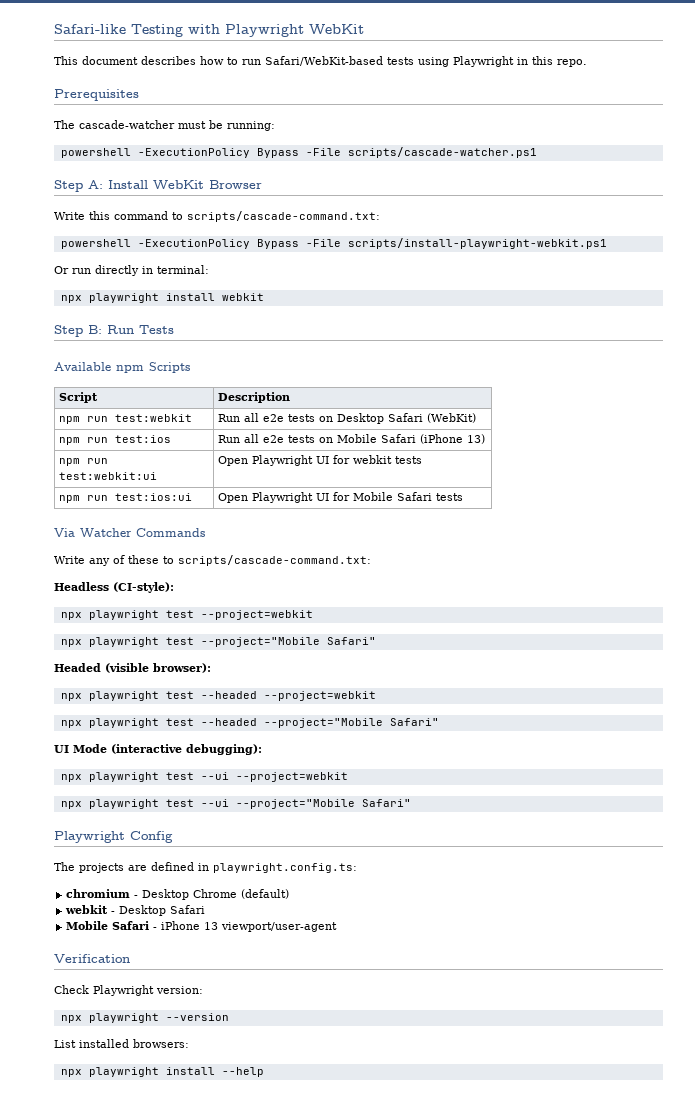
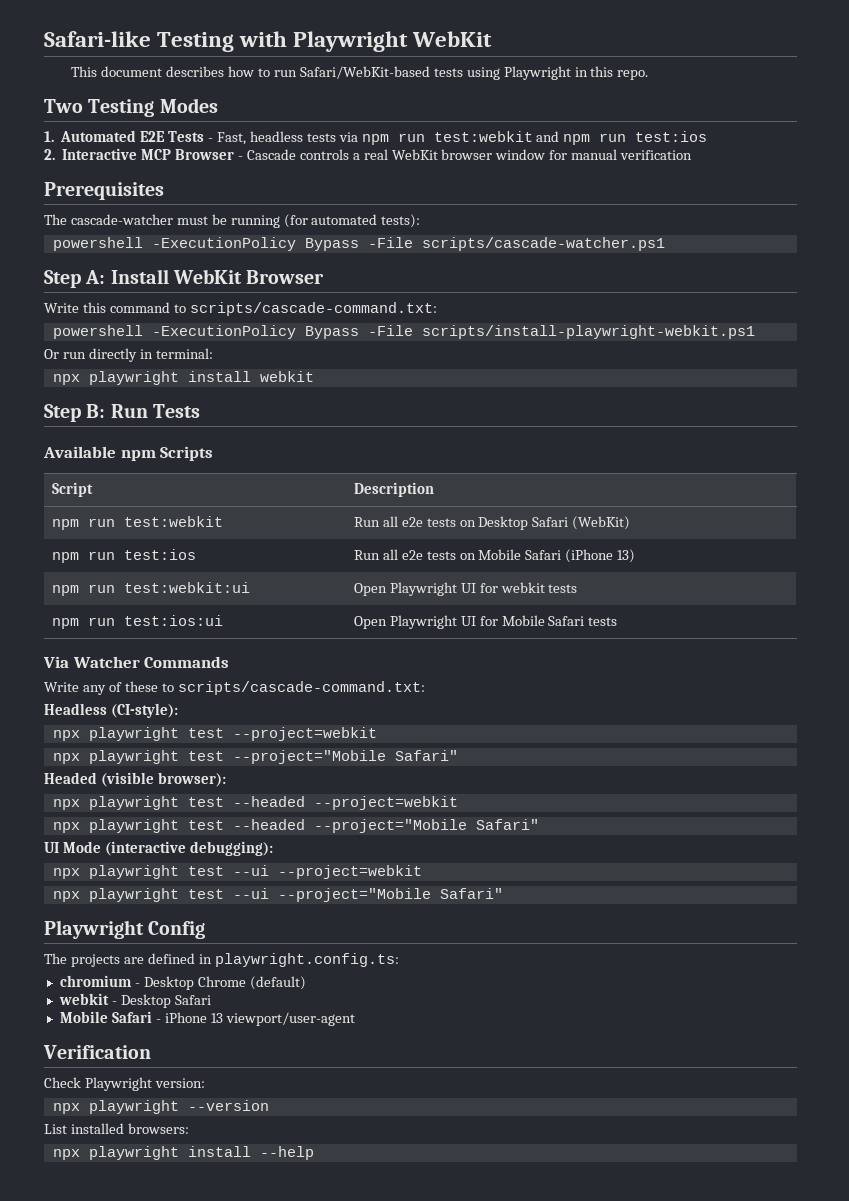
(587, 63) none -> [44,98,218,117] [44,130,708,145] [44,148,693,160] // Two Testing Modes // 1. Automated E2E Tests - Fast, headless tests via npm run test:webkit and npm run test:ios // 2. Interactive MCP Browser - Cascade controls a real WebKit browser window for manual verification
[227,121,275,131] running: -> [230,214,421,228] running (for automated tests):

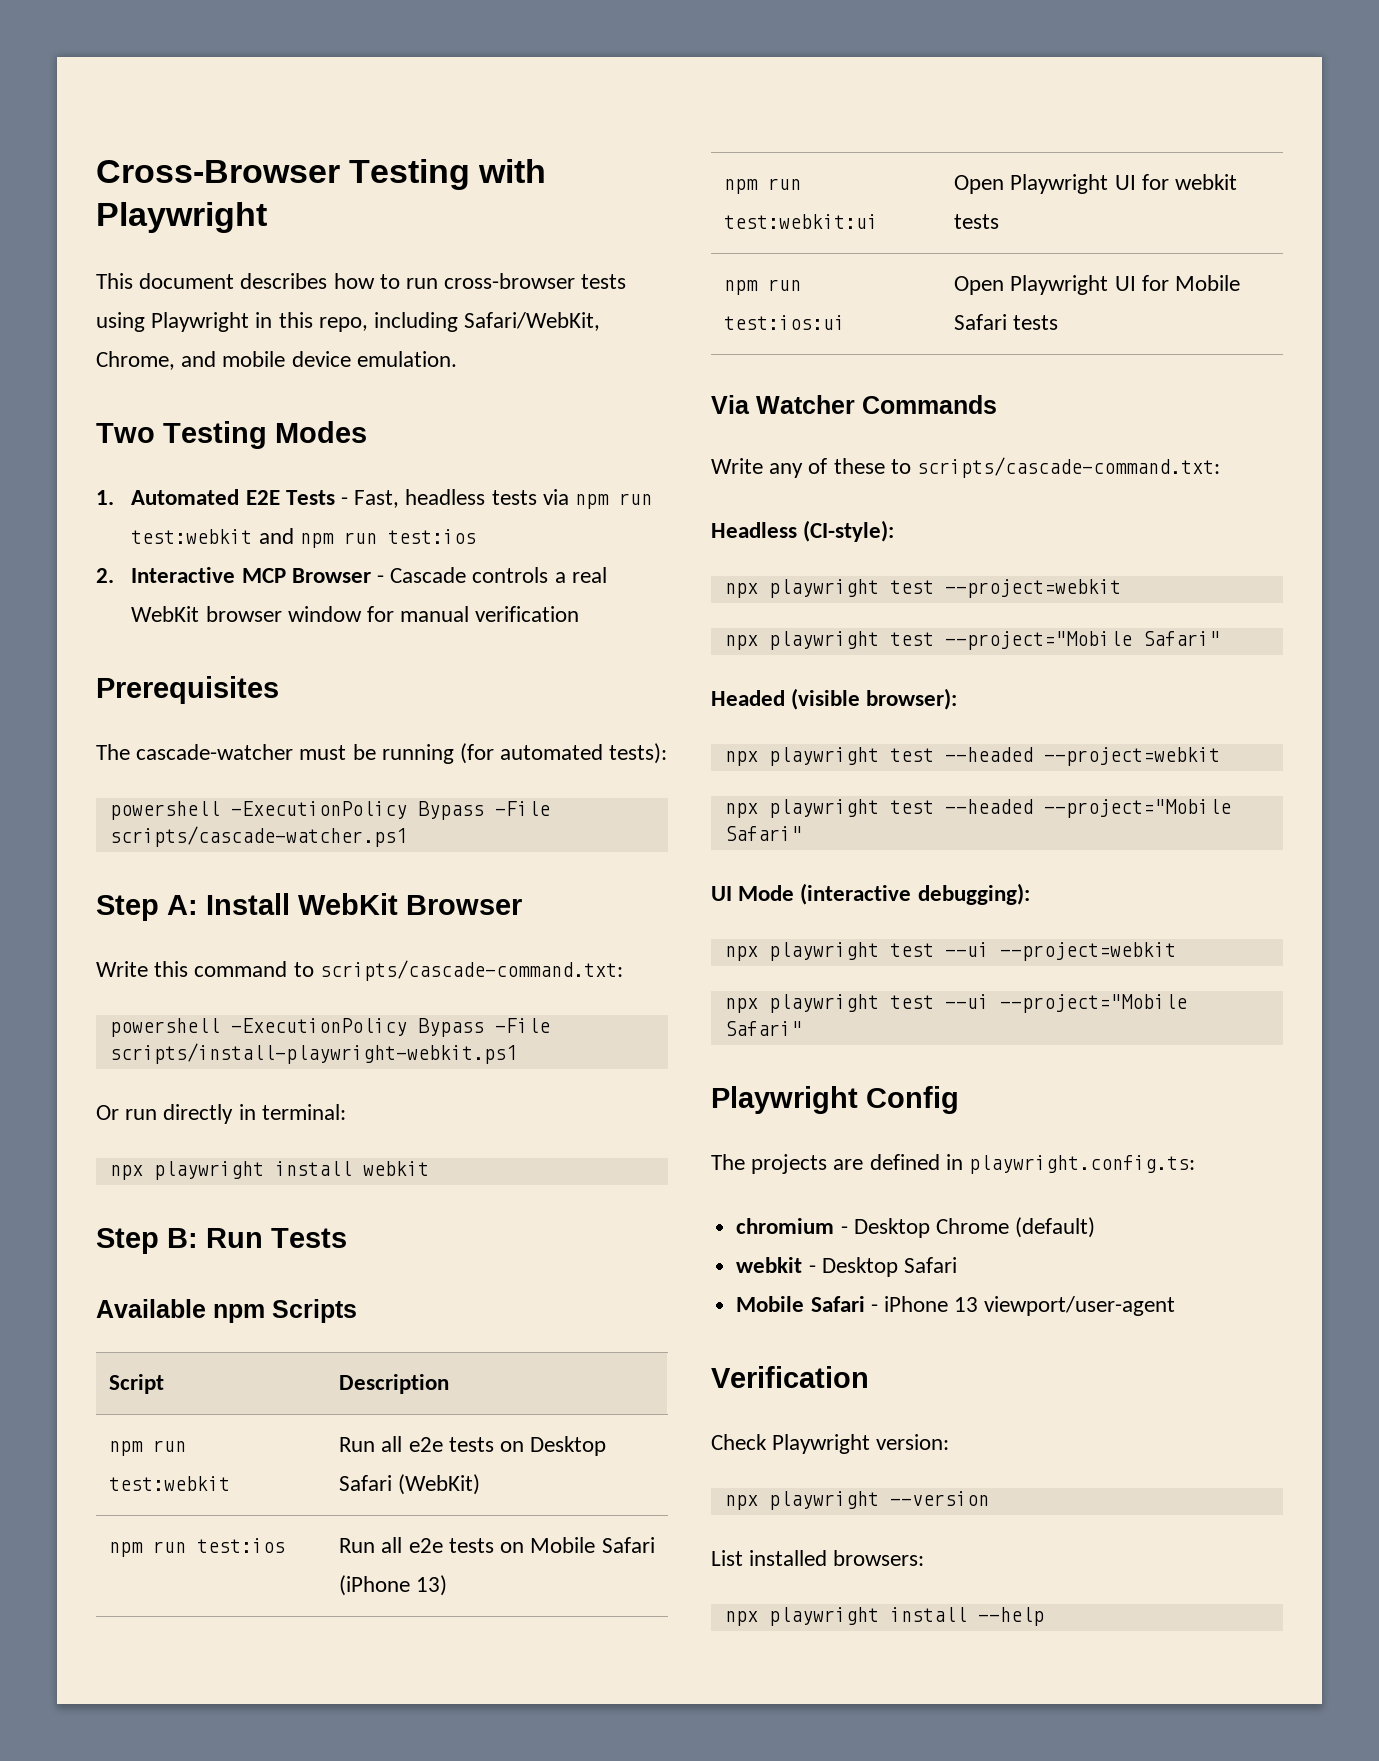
[44,31,151,47] Safari-like -> [96,160,340,183] Cross-Browser
[412,31,493,47] WebKit -> (267, 217) none
[299,66,430,79] Safari/WebKit-based -> [444,273,576,289] cross-browser
[617,70,649,80] repo. -> [318,312,601,332] [96,351,457,370] repo, including Safari/WebKit, Chrome, and mobile device emulation.

